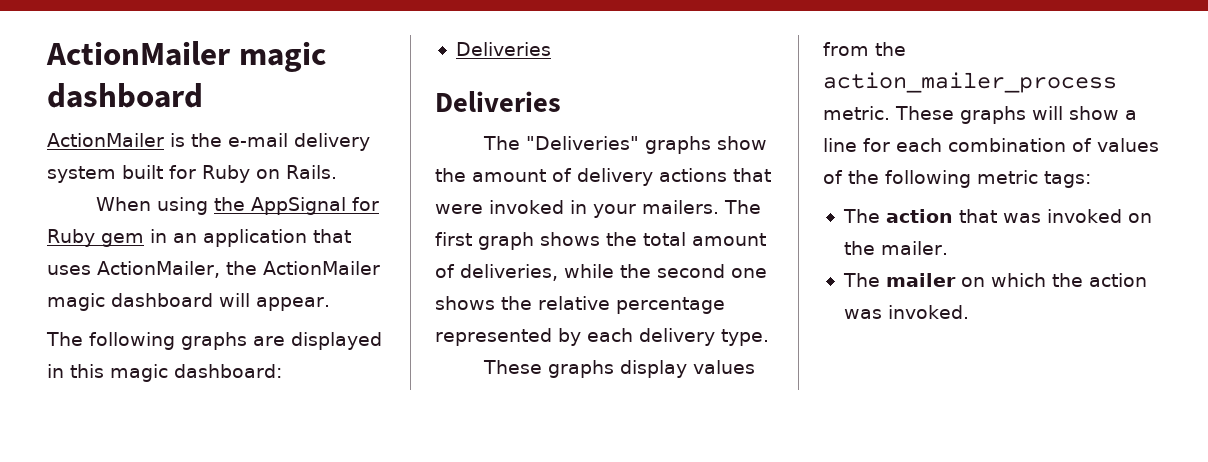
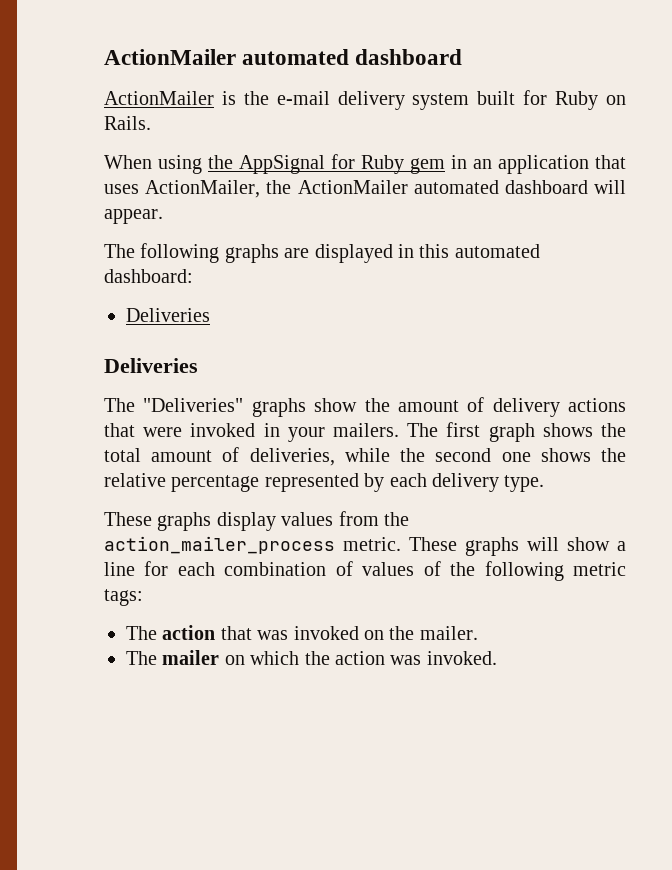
[46,41,326,72] ActionMailer magic -> [104,49,350,65] ActionMailer automated
[47,293,105,311] magic -> [413,180,499,194] automated
[110,364,168,382] magic -> [454,244,540,258] automated

